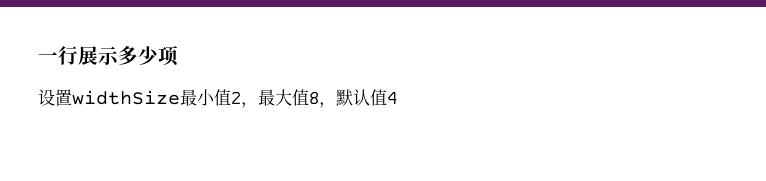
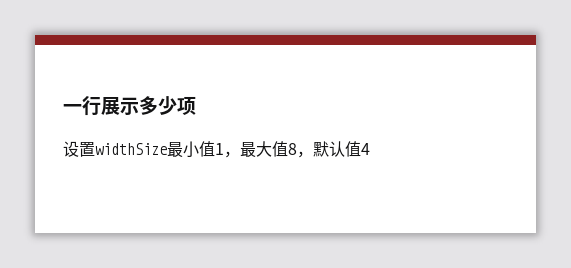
[231,92,241,104] 2 -> [215,143,224,155] 1

